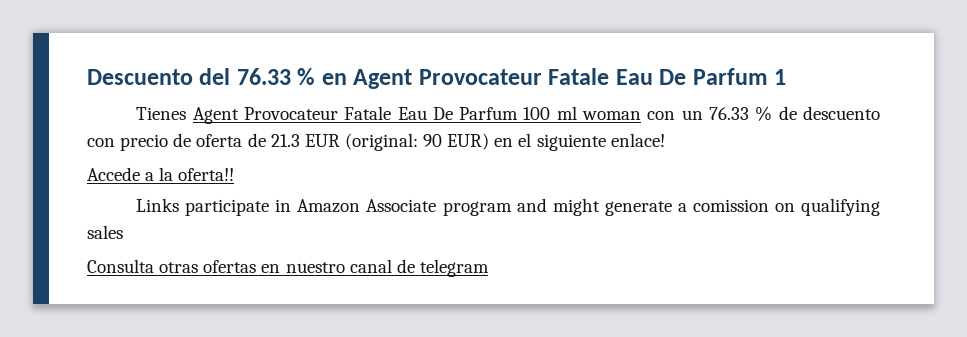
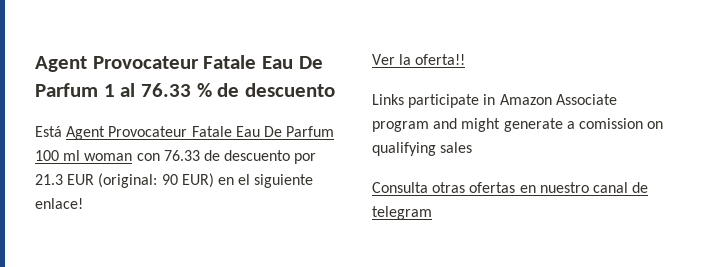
[87,68,347,85] Descuento del 76.33 % en -> (35, 64) none
[136,107,187,120] // Tienes -> [120,83,336,97] [35,126,62,137] al 76.33 % de descuento // Está
[681,106,880,121] [87,133,266,151] un 76.33 % de descuento con precio de oferta de -> [163,150,317,164] 76.33 de descuento por
[87,167,155,181] Accede a -> [372,54,395,65] Ver

